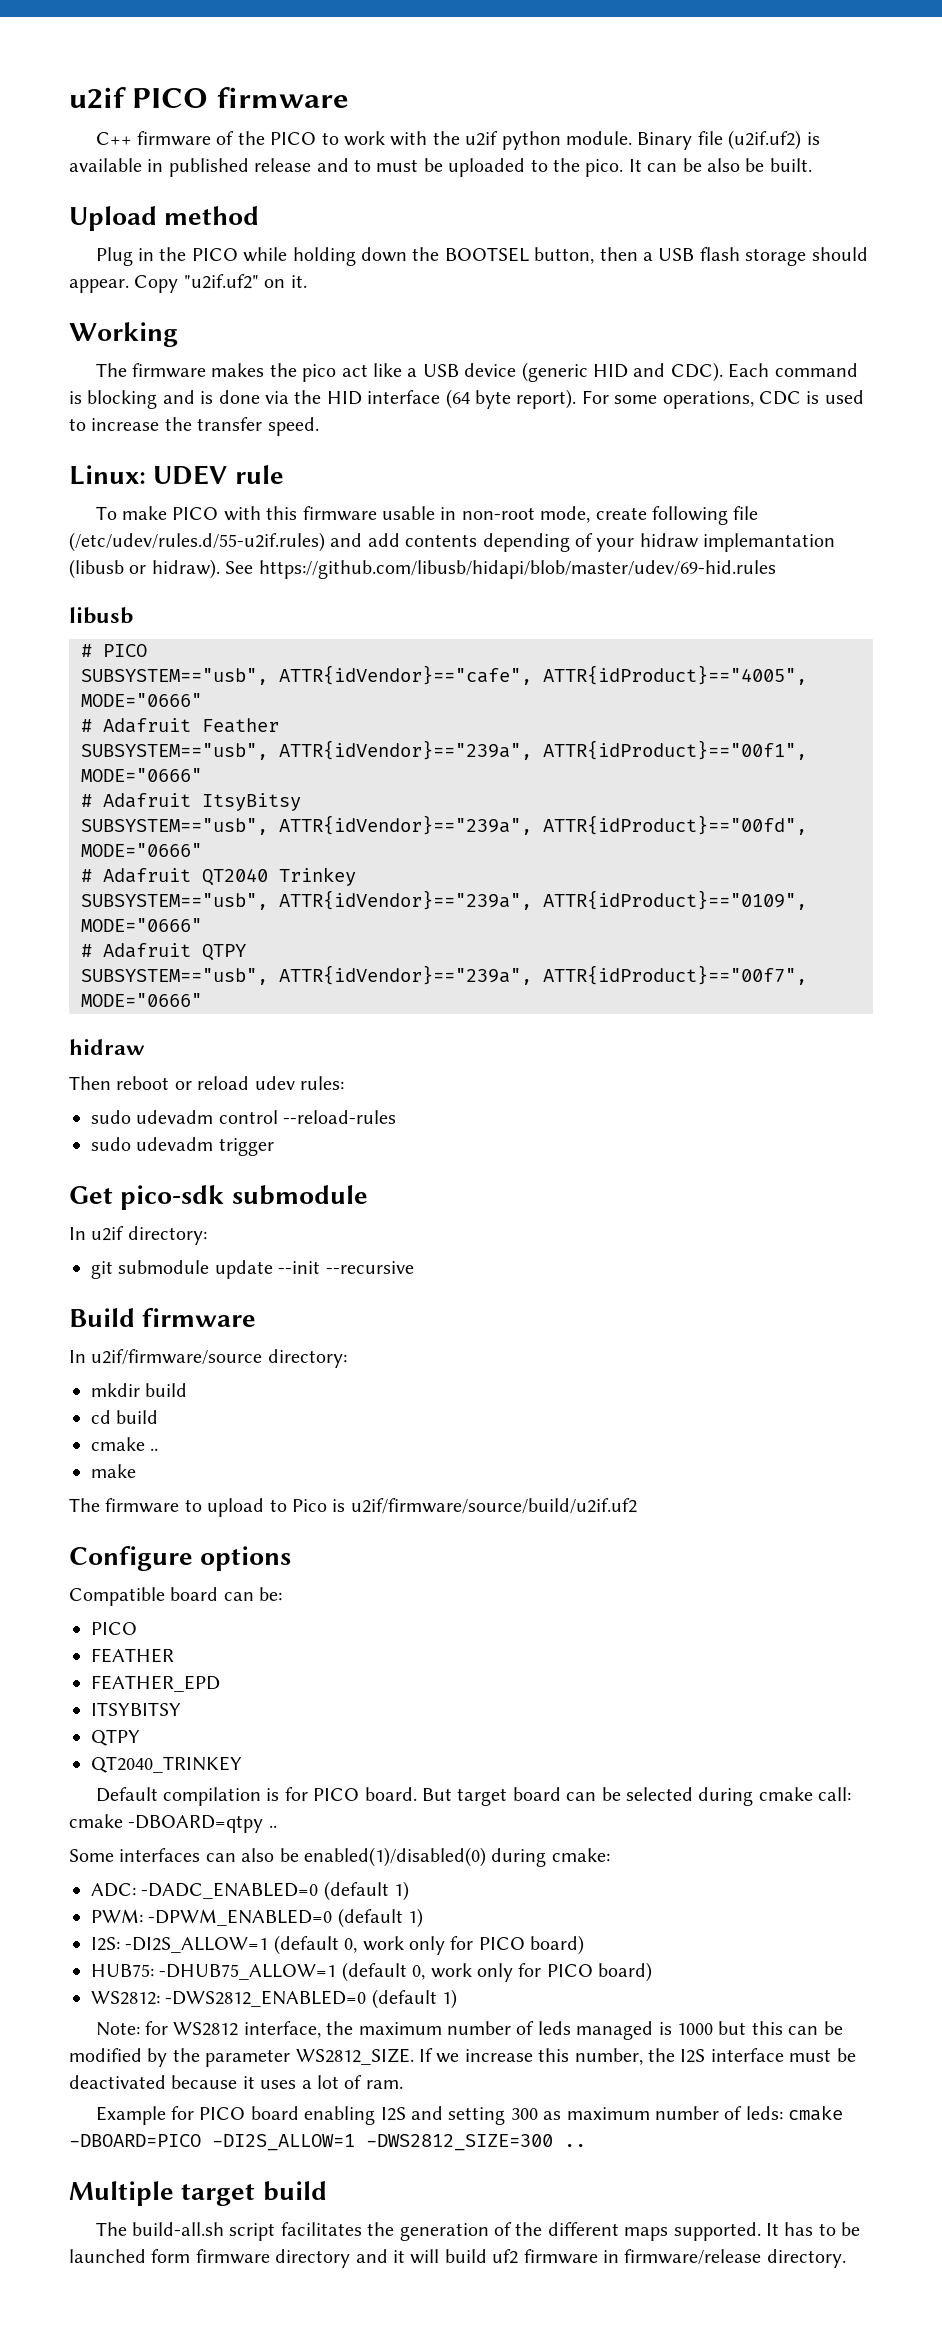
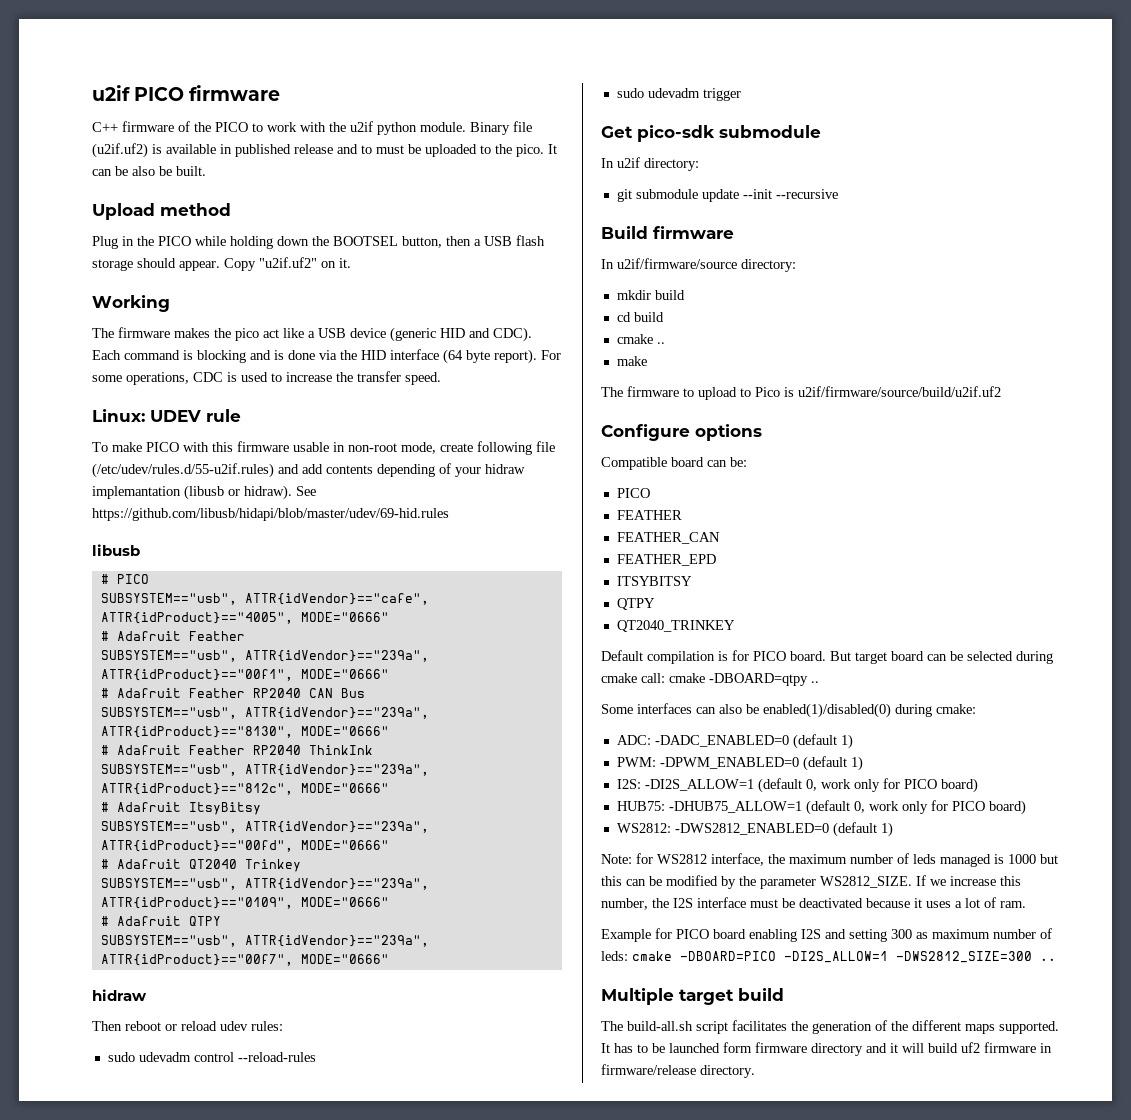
(202, 775) none -> [100,688,365,698] [100,707,429,719] [100,726,389,738] [100,745,373,755] [100,764,429,776] [100,783,389,795] // # Adafruit Feather RP2040 CAN Bus // SUBSYSTEM=="usb", ATTR{idVendor}=="239a", ATTR{idProduct}=="8130", MODE="0666" // # Adafruit Feather RP2040 ThinkInk // SUBSYSTEM=="usb", ATTR{idVendor}=="239a", ATTR{idProduct}=="812c", MODE="0666"
(174, 1655) none -> [616,532,720,544] // FEATHER_CAN

